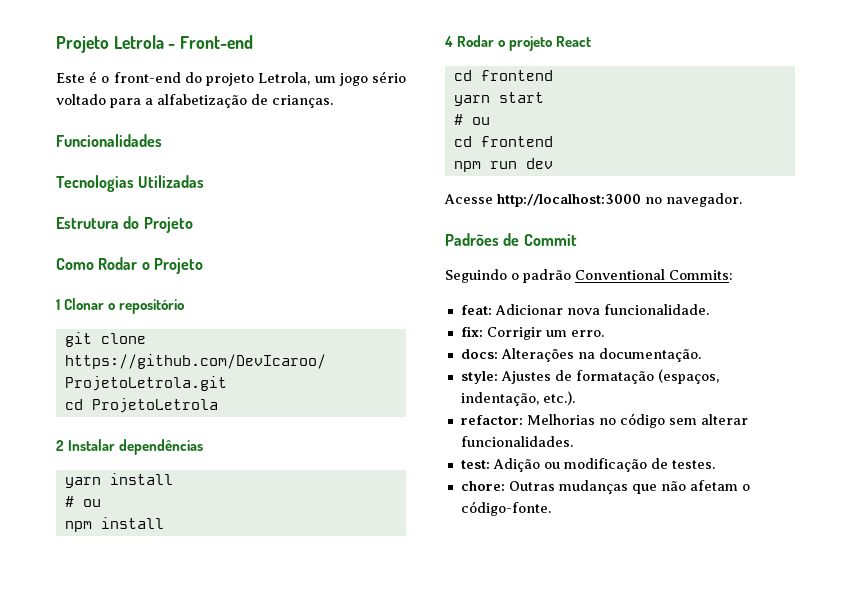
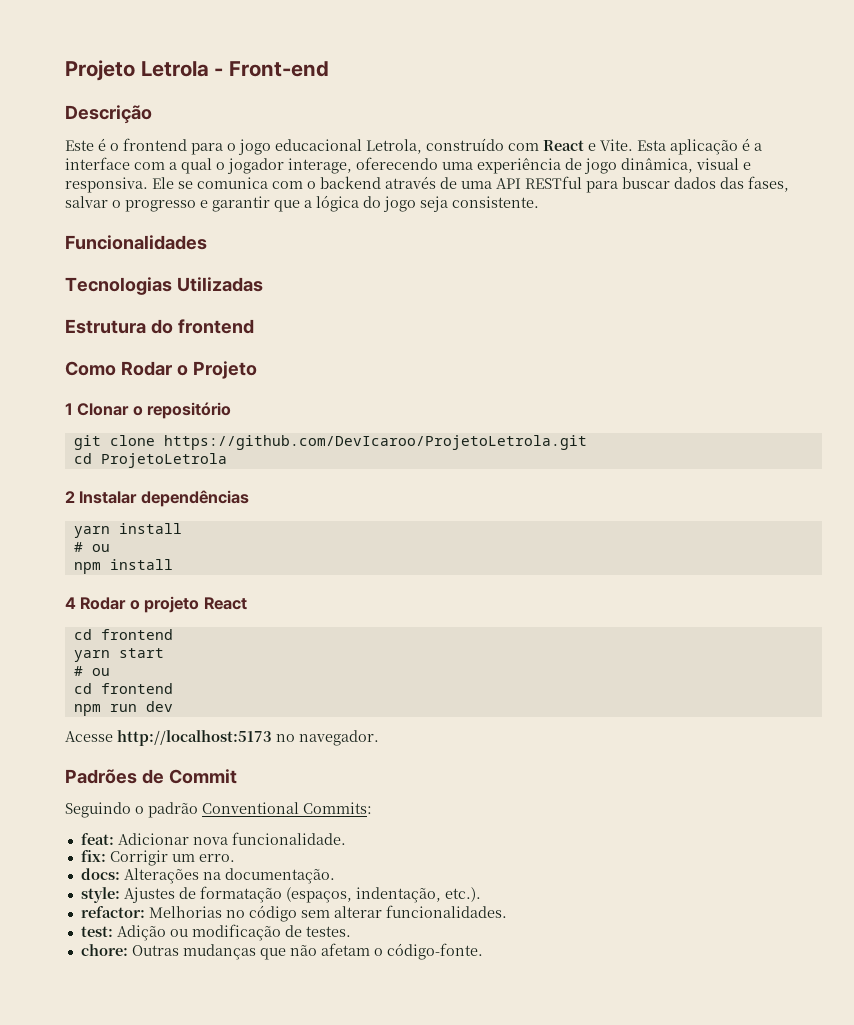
(254, 42) none -> [65,105,152,124] // Descrição
[113,71,406,86] [56,94,333,108] front-end do projeto Letrola, um jogo sério voltado para a alfabetização de crianças. -> [123,138,762,155] [65,157,751,174] [65,176,789,193] [65,195,539,212] frontend para o jogo educacional Letrola, construído com React e Vite. Esta aplicação é a interface com a qual o jogador interage, oferecendo uma experiência de jogo dinâmica, visual e responsiva. Ele se comunica com o backend através de uma API RESTful para buscar dados das fases, salvar o progresso e garantir que a lógica do jogo seja consistente.
[143,217,193,233] Projeto -> [177,319,254,334] frontend
[497,194,641,207] http://localhost:3000 -> [117,730,272,746] http://localhost:5173

